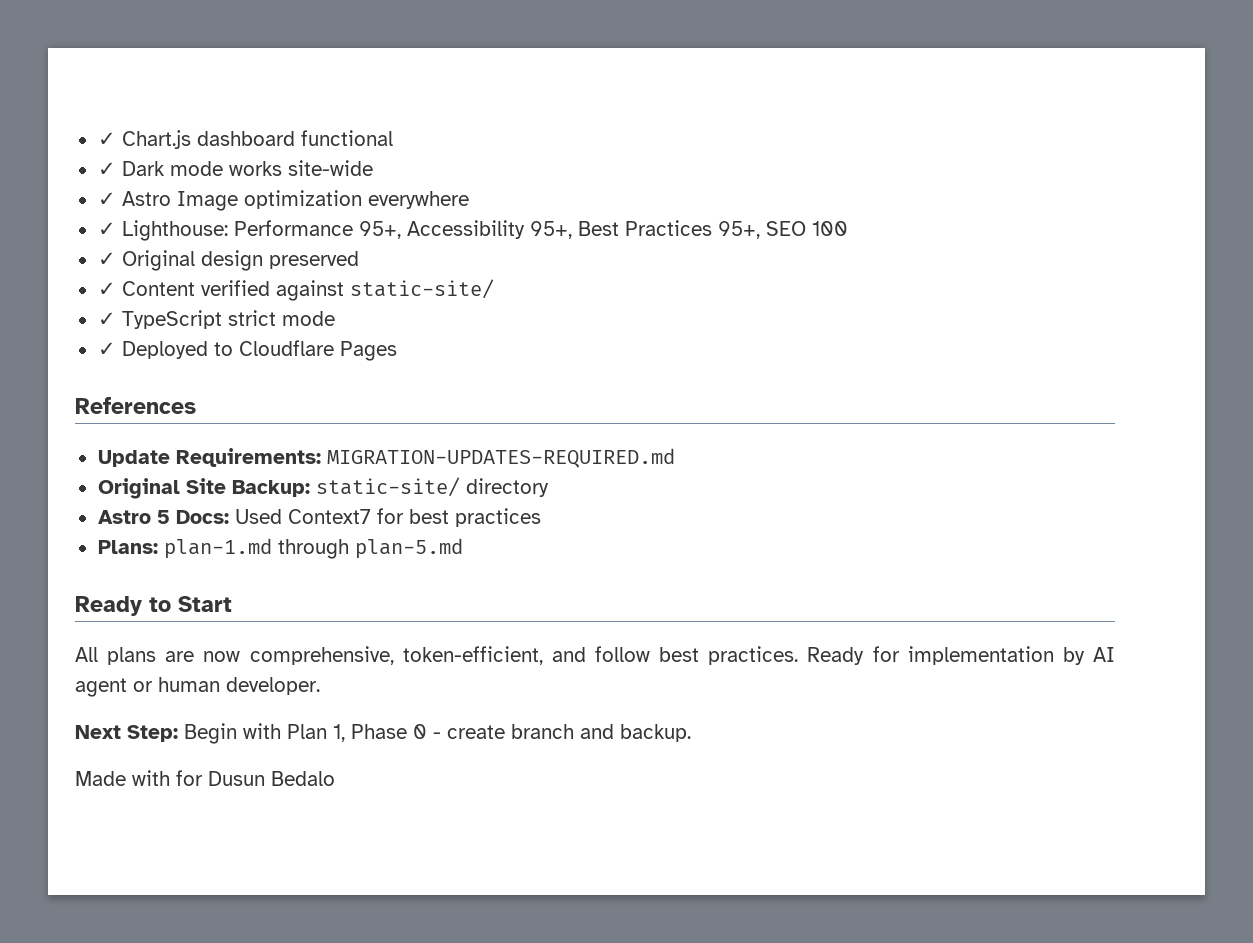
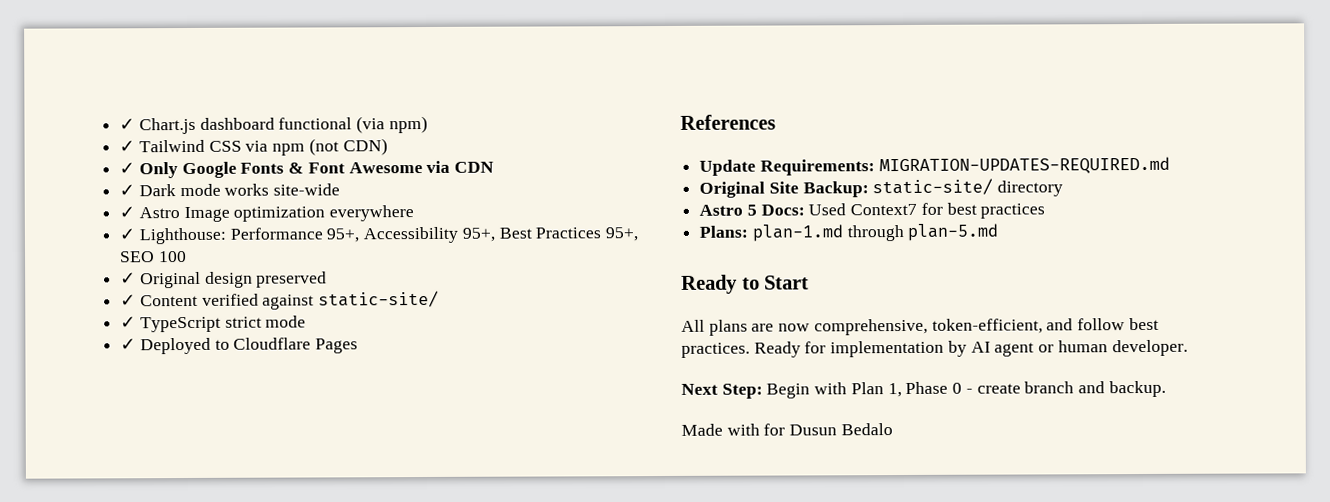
(393, 138) none -> [356,115,428,134] [119,138,388,156] [119,160,495,179] (via npm) // ✓ Tailwind CSS via npm (not CDN) // ✓ Only Google Fonts & Font Awesome via CDN

